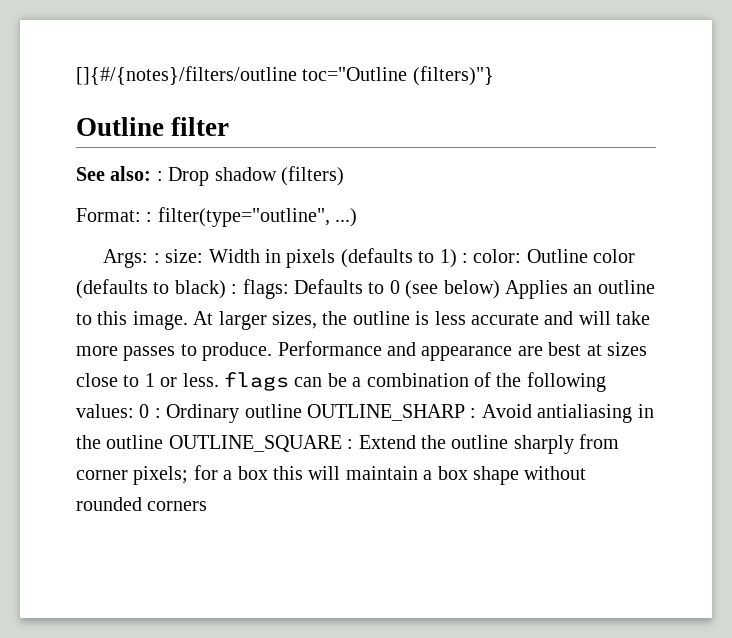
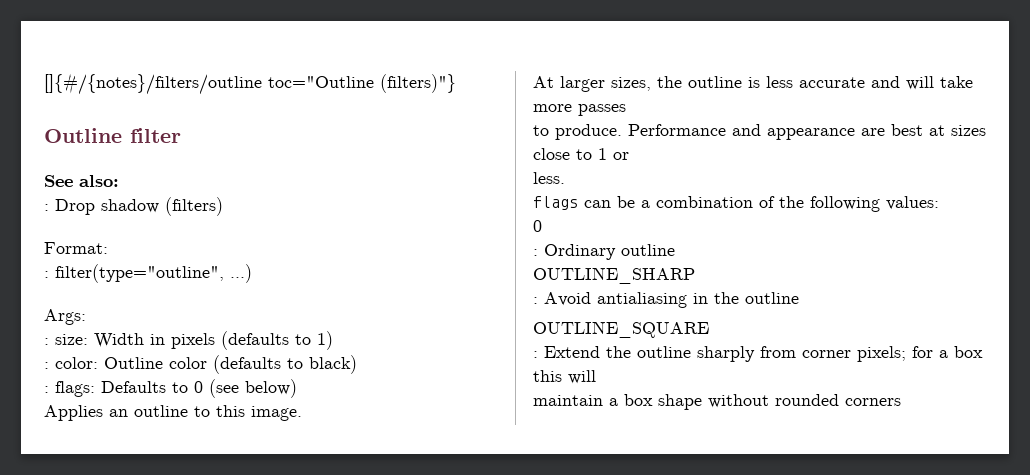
(152, 173) none -> (119, 181) //
(141, 215) none -> (108, 248) //
(149, 258) none -> (86, 317) //
(457, 258) none -> (333, 340) //
(226, 289) none -> (357, 364) //
(500, 289) none -> (297, 388) //
(188, 320) none -> (302, 413) //
(176, 353) none -> (626, 110) //
(178, 382) none -> (629, 156) //
(219, 380) none -> (565, 178) //
[139,404,150,418] 0 -> [533,220,542,232] // 0 //
(302, 411) none -> (675, 250) //
(465, 412) none -> (695, 275) //
(164, 442) none -> (799, 298) //
(342, 443) none -> (709, 329) //
(341, 473) none -> (596, 377) //

